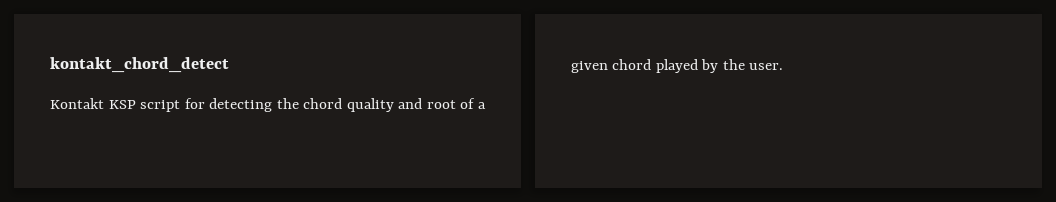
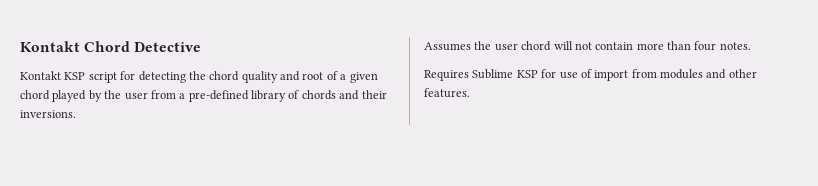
[50,57,229,73] kontakt_chord_detect -> [20,41,202,52] Kontakt Chord Detective
[749,63,784,70] user. -> [124,90,387,102] [20,110,76,118] [424,41,751,51] [424,69,757,81] [424,88,470,98] user from a pre-defined library of chords and their inversions. // Assumes the user chord will not contain more than four notes. // Requires Sublime KSP for use of import from modules and other features.

